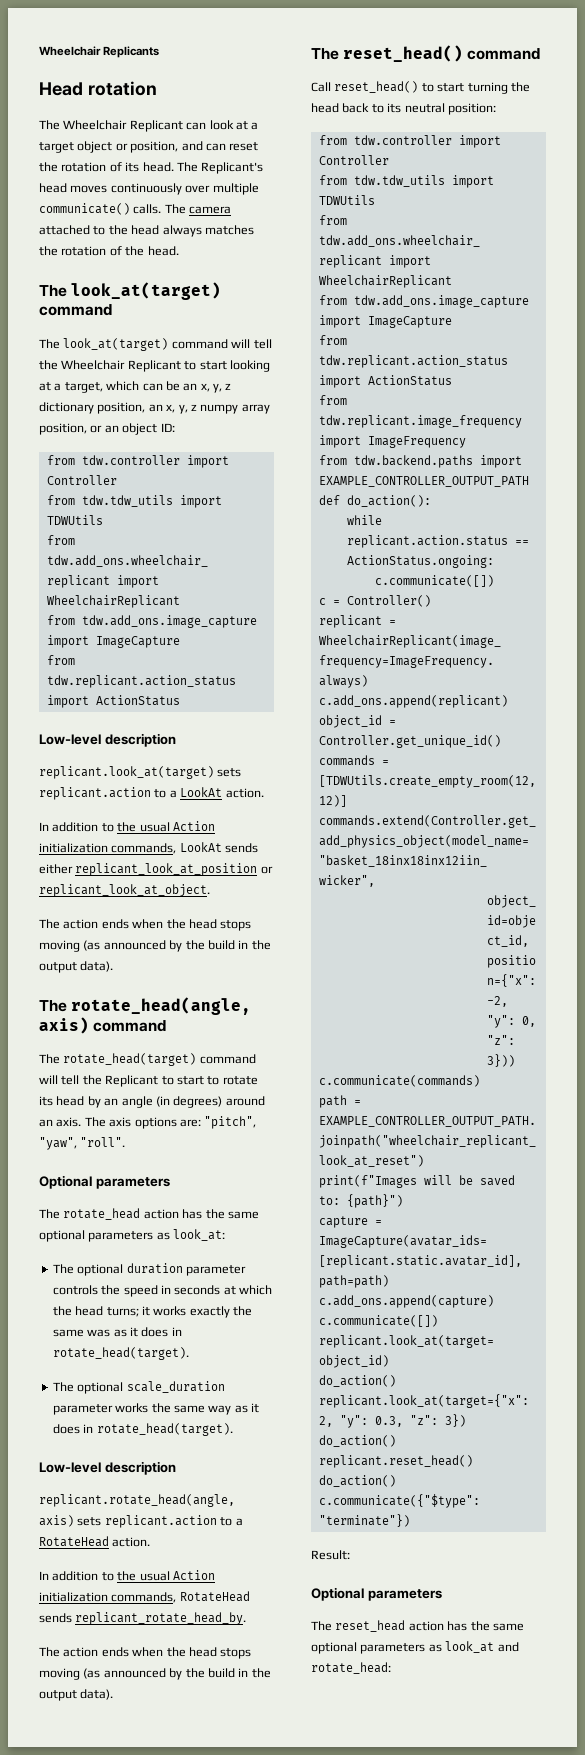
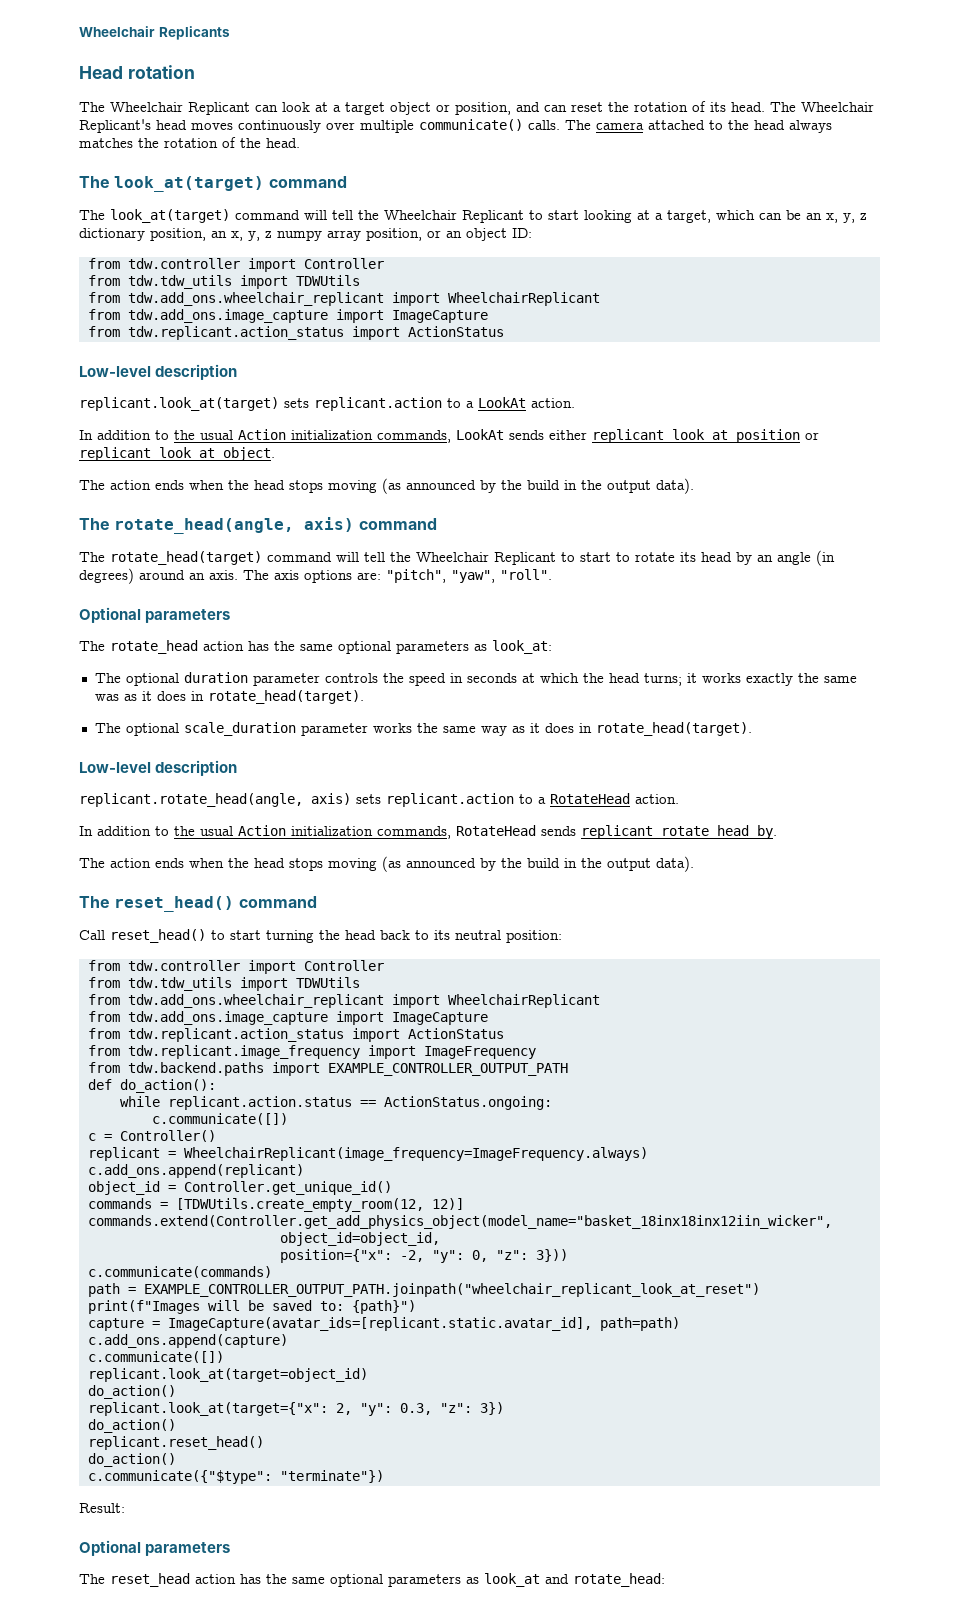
(198, 167) none -> [801,102,874,112] Wheelchair
(102, 1080) none -> [416,552,489,562] Wheelchair

